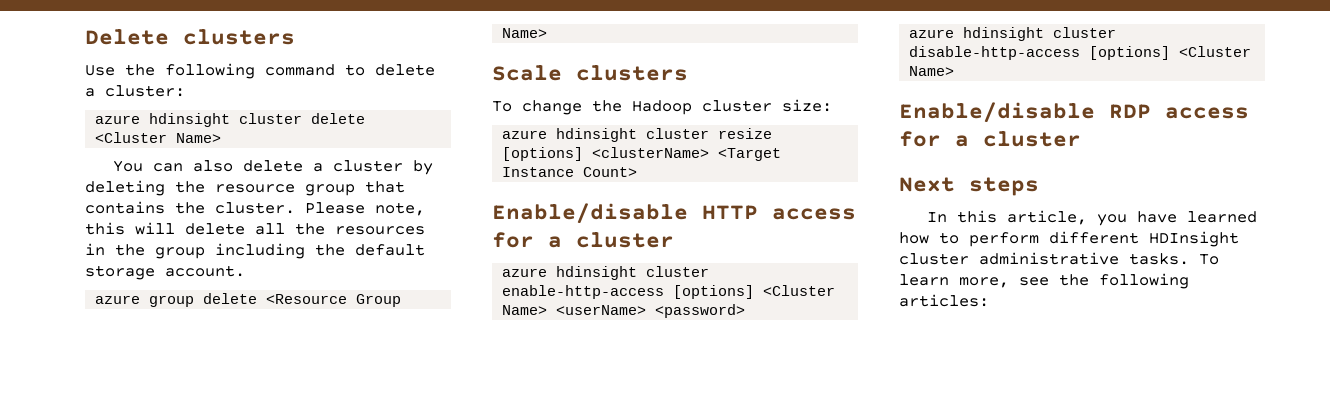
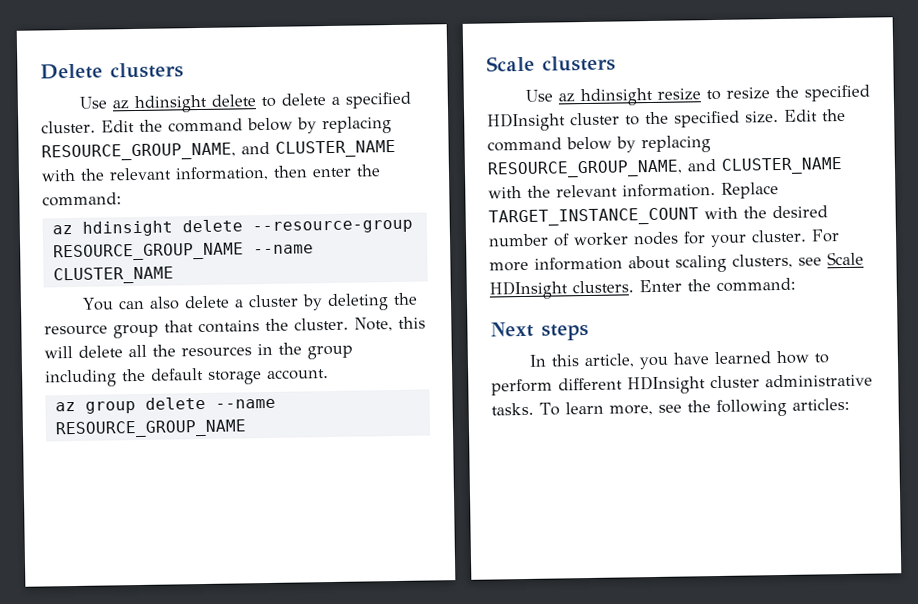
[125,63,435,79] [85,85,185,97] [95,113,366,127] [95,132,222,143] the following command to delete a cluster: // azure hdinsight cluster delete <Cluster Name> -> [112,91,412,114] [41,116,392,135] [41,139,396,162] [41,164,381,182] [42,192,122,207] [51,219,413,237] [52,242,314,262] [52,266,174,285] az hdinsight delete to delete a specified cluster. Edit the command below by replacing RESOURCE_GROUP_NAME, and CLUSTER_NAME with the relevant information, then enter the command: // az hdinsight delete --resource-group RESOURCE_GROUP_NAME --name CLUSTER_NAME
[305,202,425,216] Please note, -> [353,317,393,332] Note,
[95,295,141,304] azure -> [54,401,76,412] az
[266,294,402,307] [502,28,548,38] <Resource Group Name> -> [214,398,276,409] [54,419,247,439] --name RESOURCE_GROUP_NAME
[492,99,832,115] [502,128,773,142] [502,147,782,161] [502,167,638,177] [492,203,856,224] [492,232,674,248] [502,266,710,280] [502,285,836,299] [502,304,746,318] [909,27,1117,41] [909,46,1252,60] [909,66,955,76] [899,102,1249,123] [899,131,1081,147] To change the Hadoop cluster size: // azure hdinsight cluster resize [options] <clusterName> <Target Instance Count> // Enable/disable HTTP access for a cluster // azure hdinsight cluster enable-http-access [options] <Cluster Name> <userName> <password> // azure hdinsight cluster disable-http-access [options] <Cluster Name> // Enable/disable RDP access for a cluster -> [525,84,871,107] [487,108,846,132] [487,135,711,154] [487,157,843,179] [488,182,779,199] [488,205,828,227] [488,229,840,248] [489,251,864,273] [489,277,796,300] Use az hdinsight resize to resize the specified HDInsight cluster to the specified size. Edit the command below by replacing RESOURCE_GROUP_NAME, and CLUSTER_NAME with the relevant information. Replace TARGET_INSTANCE_COUNT with the desired number of worker nodes for your cluster. For more information about scaling clusters, see Scale HDInsight clusters. Enter the command:

